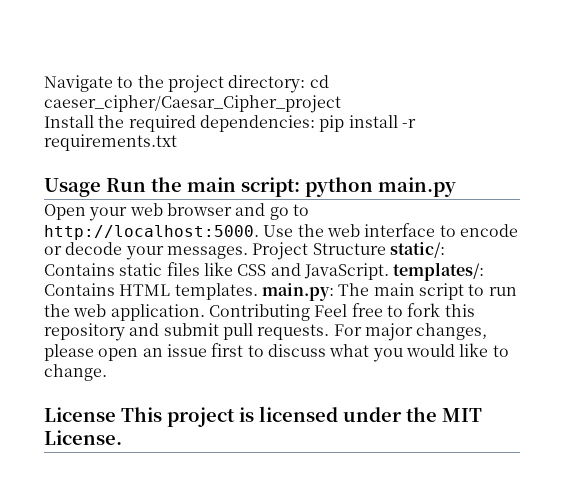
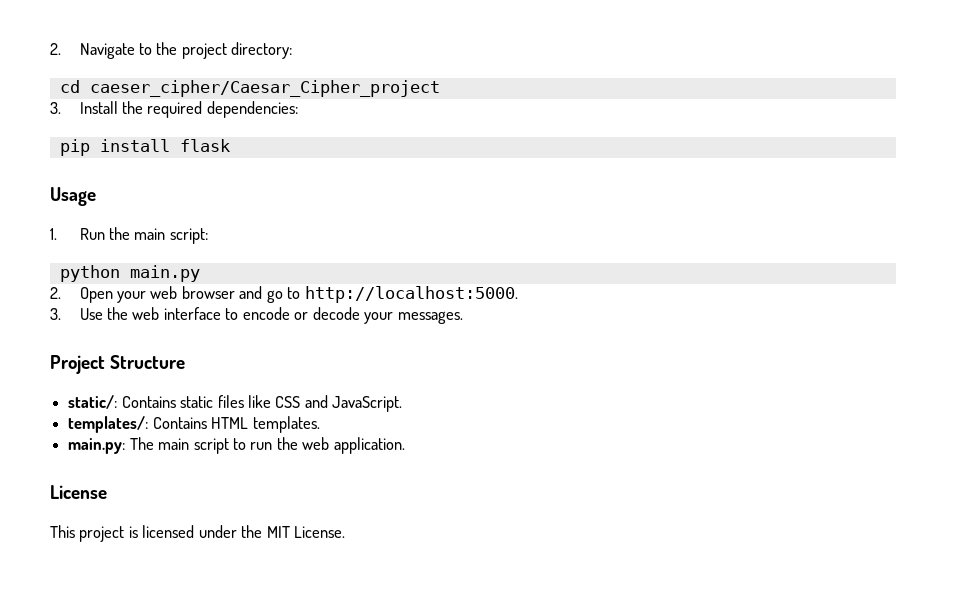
(44, 83) none -> [50,43,61,55] 2.
(306, 84) none -> (293, 50) //
(341, 104) none -> [50,102,61,114] 3.
(315, 123) none -> (298, 109) //
[401,119,416,128] [44,134,177,151] -r requirements.txt -> [179,139,230,152] flask
(101, 187) none -> [50,228,57,240] // 1.
(300, 187) none -> (208, 236) //
(456, 187) none -> [50,287,61,299] 2.
(259, 232) none -> [50,308,61,320] // 3.
(248, 252) none -> (463, 317) //
(386, 249) none -> (186, 362) //
(389, 271) none -> (403, 404) //
(258, 291) none -> (320, 424) //
[208,303,475,321] [44,323,488,341] [44,343,509,362] [44,364,107,381] Contributing Feel free to fork this repository and submit pull requests. For major changes, please open an issue first to discuss what you would like to change. -> (405, 445) none
(116, 414) none -> (107, 492) //

